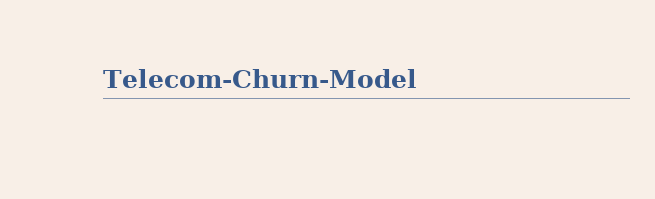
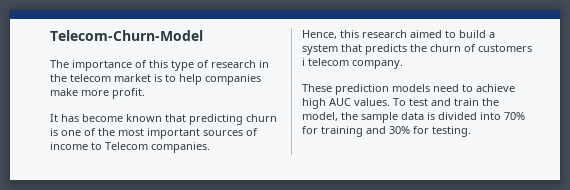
(417, 78) none -> [50,60,269,71] [50,74,261,85] [50,88,145,99] [50,114,277,125] [50,128,258,139] [50,142,210,153] [302,30,495,39] [302,44,532,55] [302,58,403,69] [302,84,515,95] [302,98,499,109] [302,112,525,123] [302,126,471,137] // The importance of this type of research in the telecom market is to help companies make more profit. // It has become known that predicting churn is one of the most important sources of income to Telecom companies. // Hence, this research aimed to build a system that predicts the churn of customers i telecom company. // These prediction models need to achieve high AUC values. To test and train the model, the sample data is divided into 70% for training and 30% for testing.

